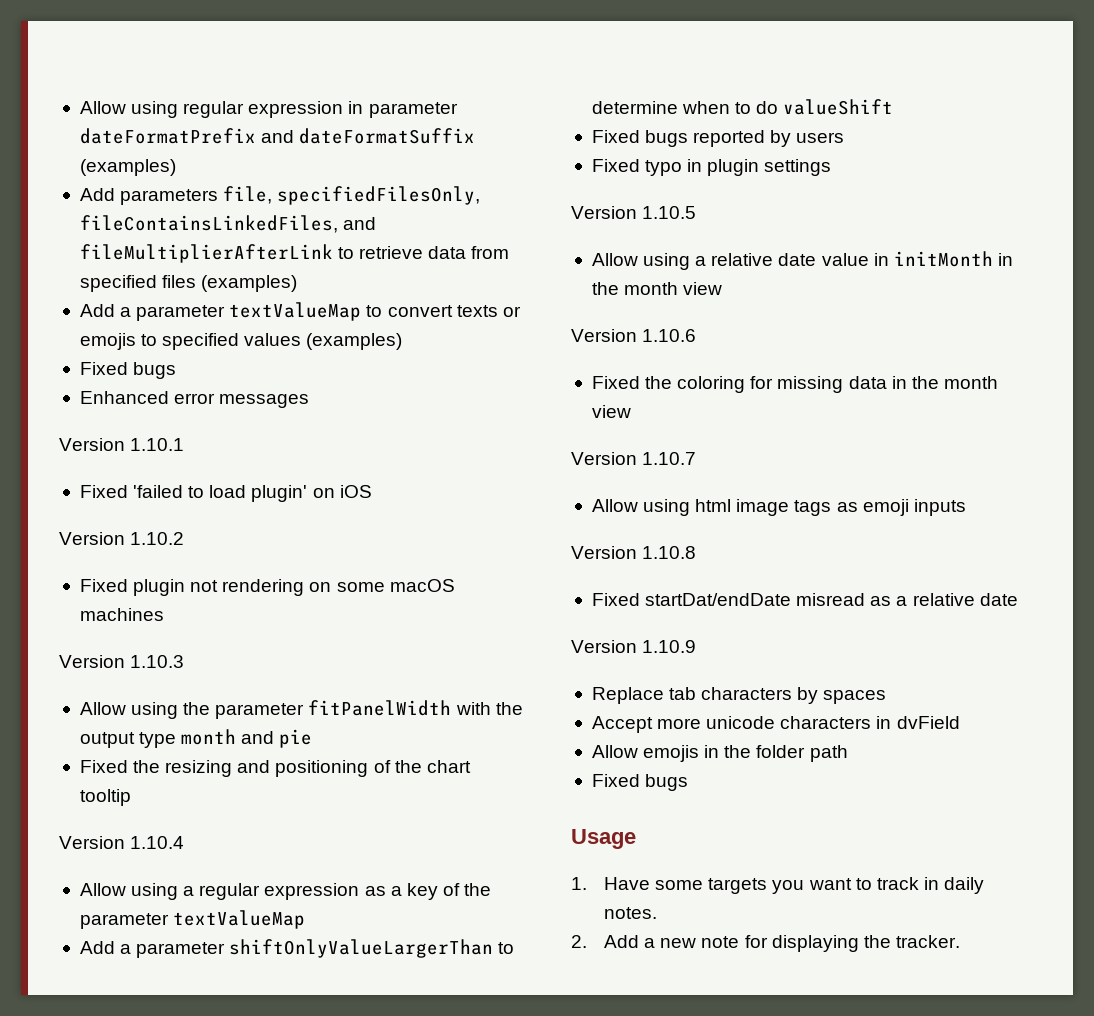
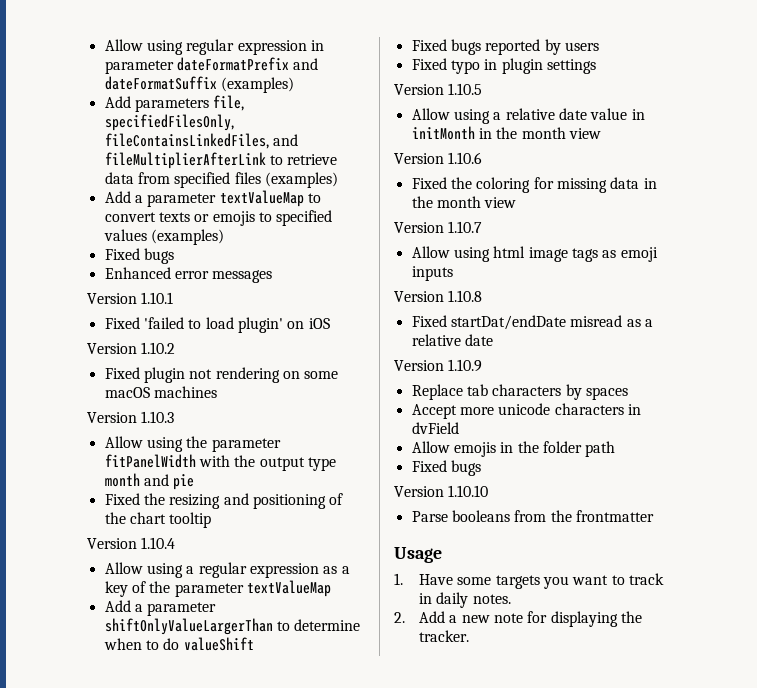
(689, 782) none -> [394,485,489,497] [411,510,654,522] // Version 1.10.10 // Parse booleans from the frontmatter

